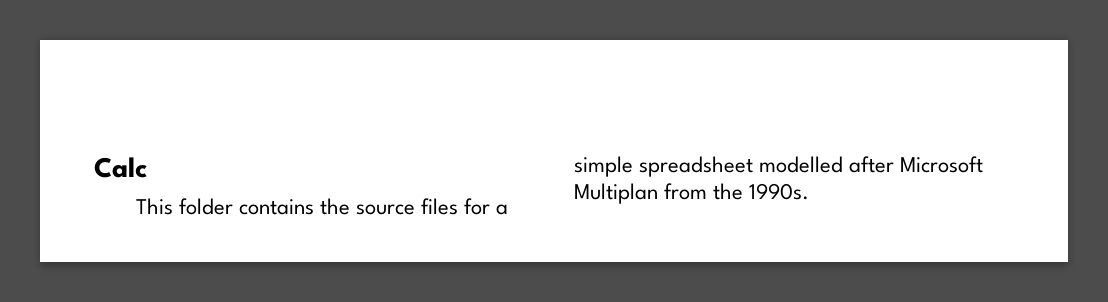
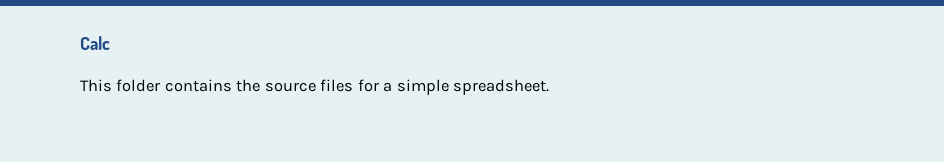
[639,156,984,177] [574,183,810,204] spreadsheet modelled after Microsoft Multiplan from the 1990s. -> [453,79,550,95] spreadsheet.

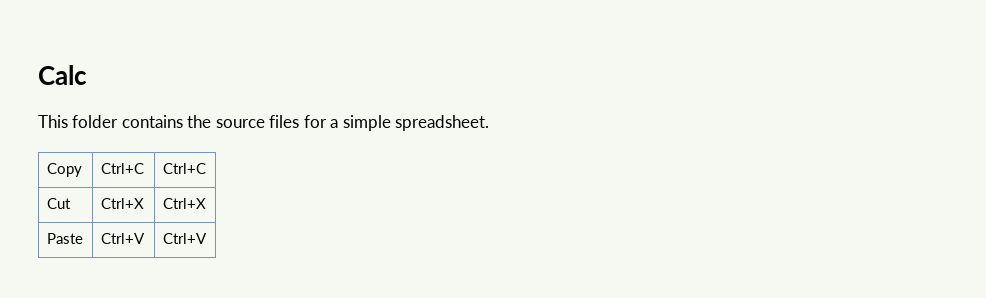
(550, 87) none -> [46,163,82,177] [100,163,144,174] [162,163,206,174] [46,198,71,209] [100,198,144,209] [162,198,206,209] [46,233,83,244] [100,233,145,244] [162,233,207,244] // Copy | Ctrl+C | Ctrl+C // Cut | Ctrl+X | Ctrl+X // Paste | Ctrl+V | Ctrl+V

